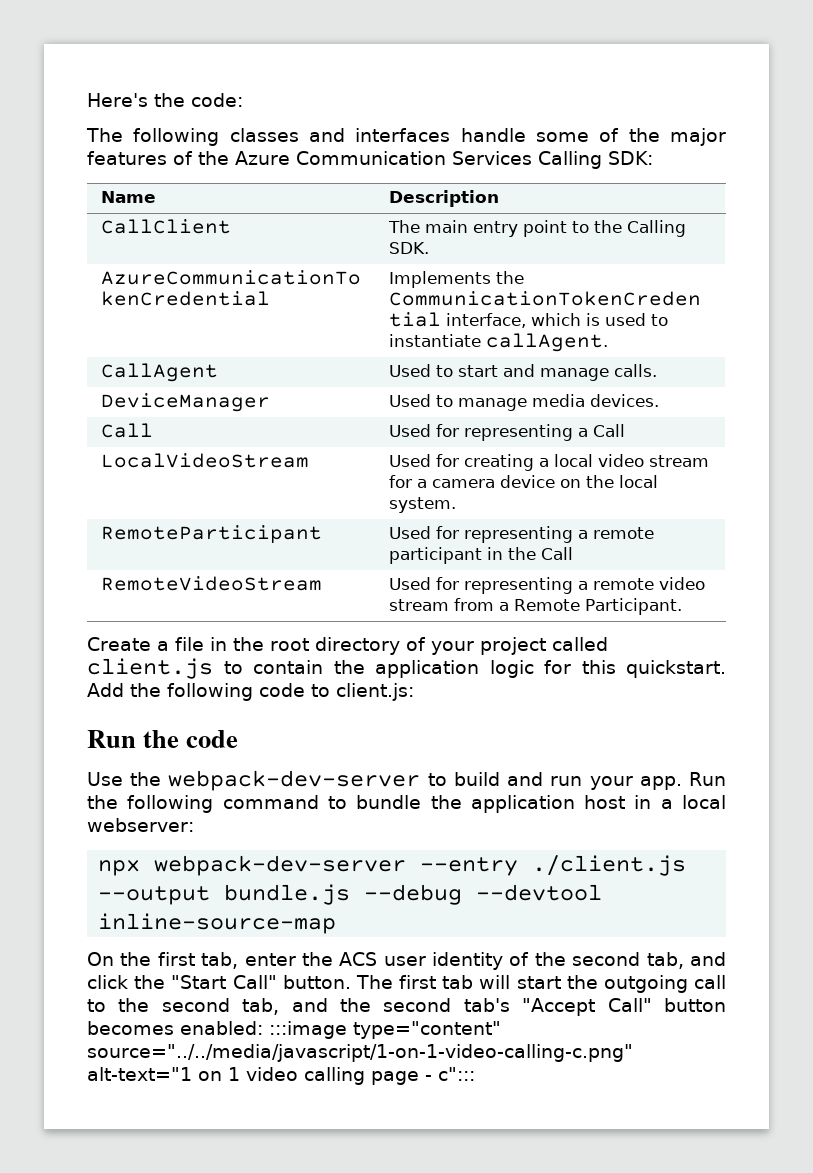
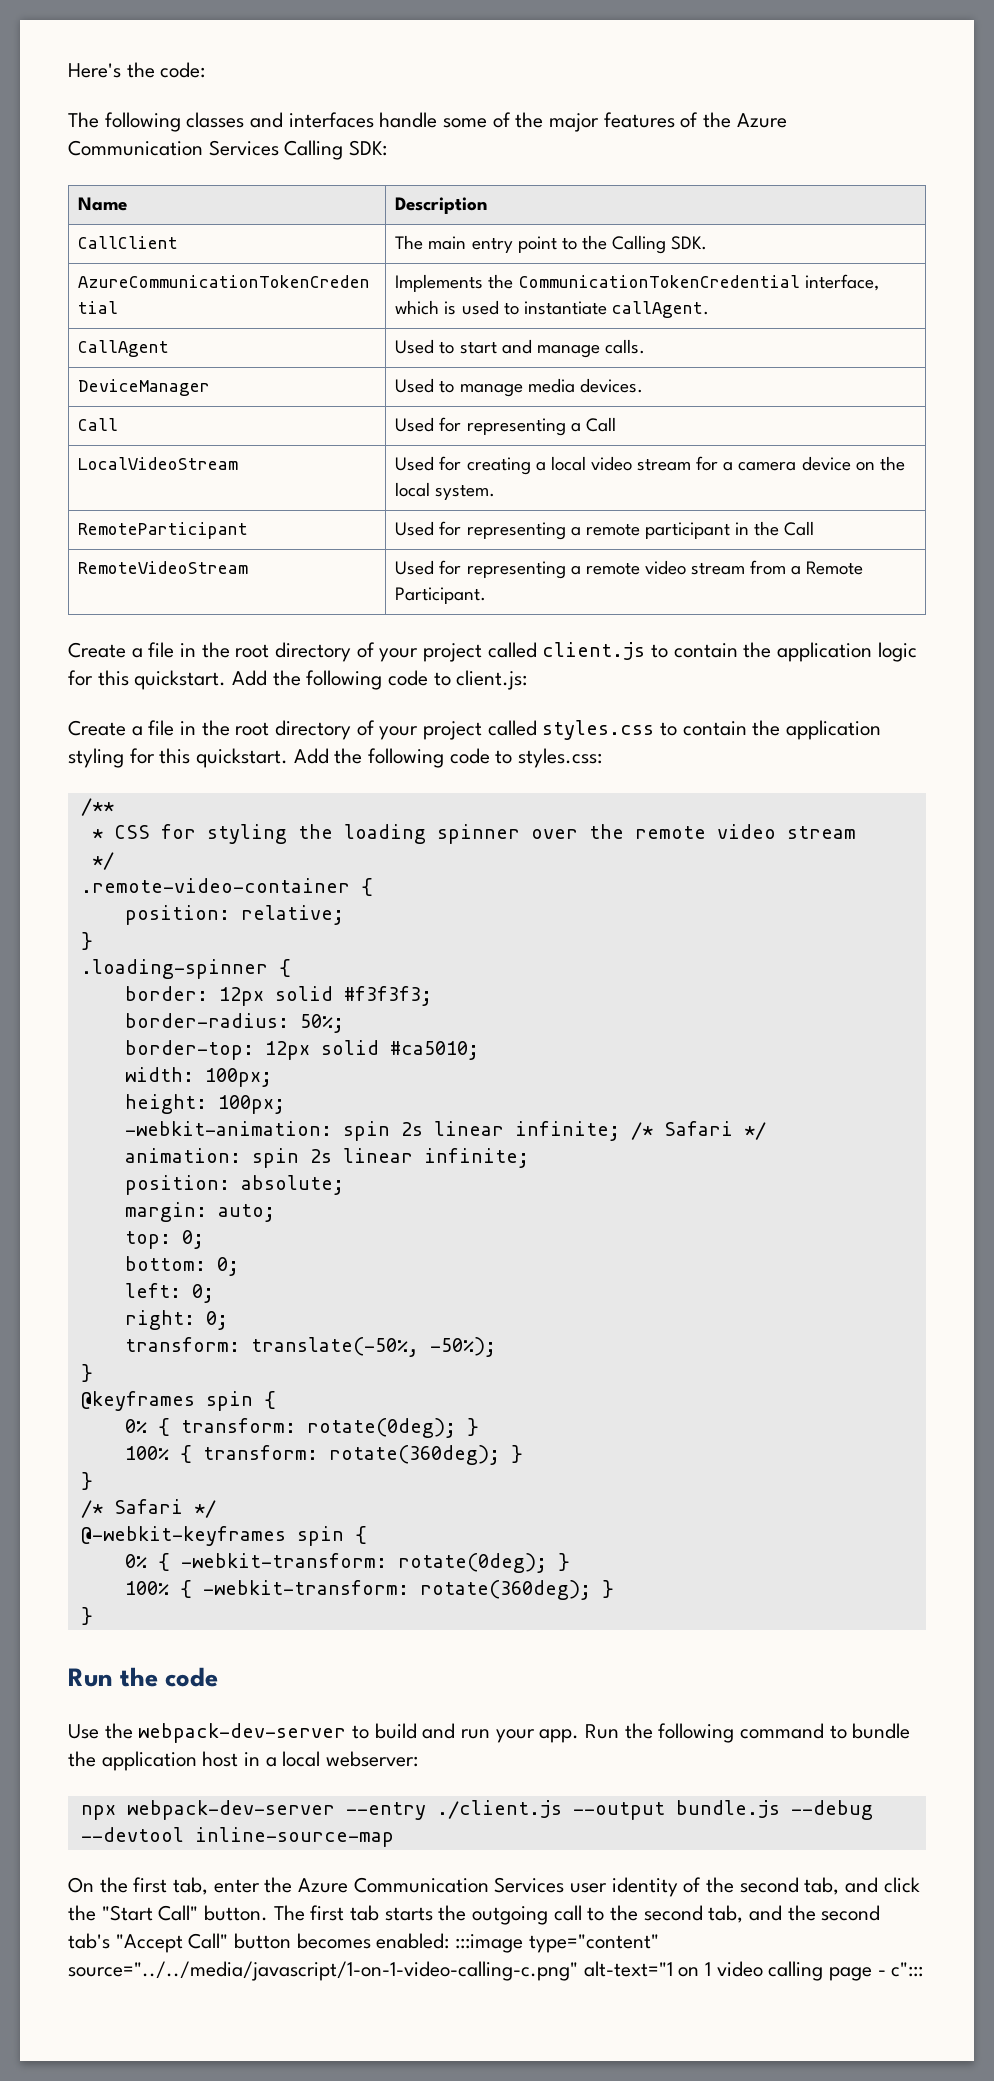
(414, 692) none -> [68,720,882,740] [68,748,603,768] [80,798,114,816] [91,824,856,844] [91,852,114,870] [80,878,373,896] [124,905,344,925] [80,932,93,950] [80,959,291,979] [124,986,432,1006] [124,1013,344,1033] [124,1040,479,1060] [124,1067,272,1087] [124,1094,285,1114] [124,1121,766,1141] [124,1148,529,1168] [124,1175,344,1195] [124,1202,275,1222] [124,1230,204,1249] [124,1256,239,1276] [124,1283,214,1303] [124,1310,228,1330] [124,1337,496,1357] [80,1364,93,1382] [80,1391,276,1411] [124,1418,479,1438] [124,1445,523,1465] [80,1472,93,1490] [80,1499,216,1518] [80,1526,367,1546] [124,1553,570,1573] [124,1580,614,1600] [80,1607,93,1625] // Create a file in the root directory of your project called styles.css to contain the application styling for this quickstart. Add the following code to styles.css: // /** // * CSS for styling the loading spinner over the remote video stream // */ // .remote-video-container { // position: relative; // } // .loading-spinner { // border: 12px solid #f3f3f3; // border-radius: 50%; // border-top: 12px solid #ca5010; // width: 100px; // height: 100px; // -webkit-animation: spin 2s linear infinite; /* Safari */ // animation: spin 2s linear infinite; // position: absolute; // margin: auto; // top: 0; // bottom: 0; // left: 0; // right: 0; // transform: translate(-50%, -50%); // } // @keyframes spin { // 0% { transform: rotate(0deg); } // 100% { transform: rotate(360deg); } // } // /* Safari */ // @-webkit-keyframes spin { // 0% { -webkit-transform: rotate(0deg); } // 100% { -webkit-transform: rotate(360deg); } // }
[339,952,378,966] ACS -> [298,1877,565,1893] Azure Communication Services
[479,975,561,989] will start -> [384,1907,433,1921] starts

